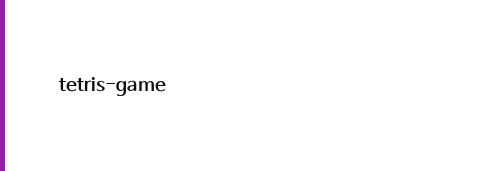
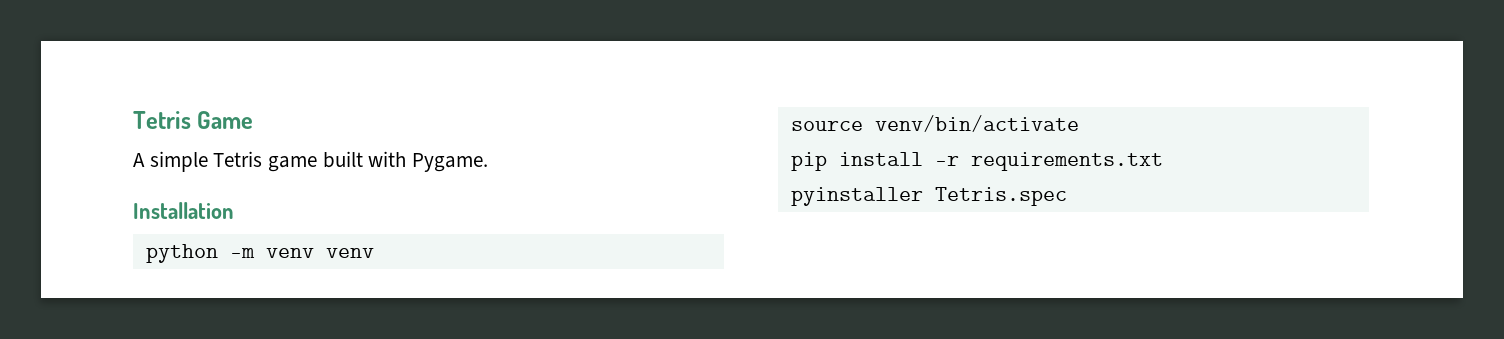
[59,77,166,96] tetris-game -> [133,111,254,129] [133,151,489,172] [133,202,234,219] [145,244,374,263] [790,115,1079,132] [790,152,1163,171] [790,187,1067,206] Tetris Game // A simple Tetris game built with Pygame. // Installation // python -m venv venv // source venv/bin/activate // pip install -r requirements.txt // pyinstaller Tetris.spec

